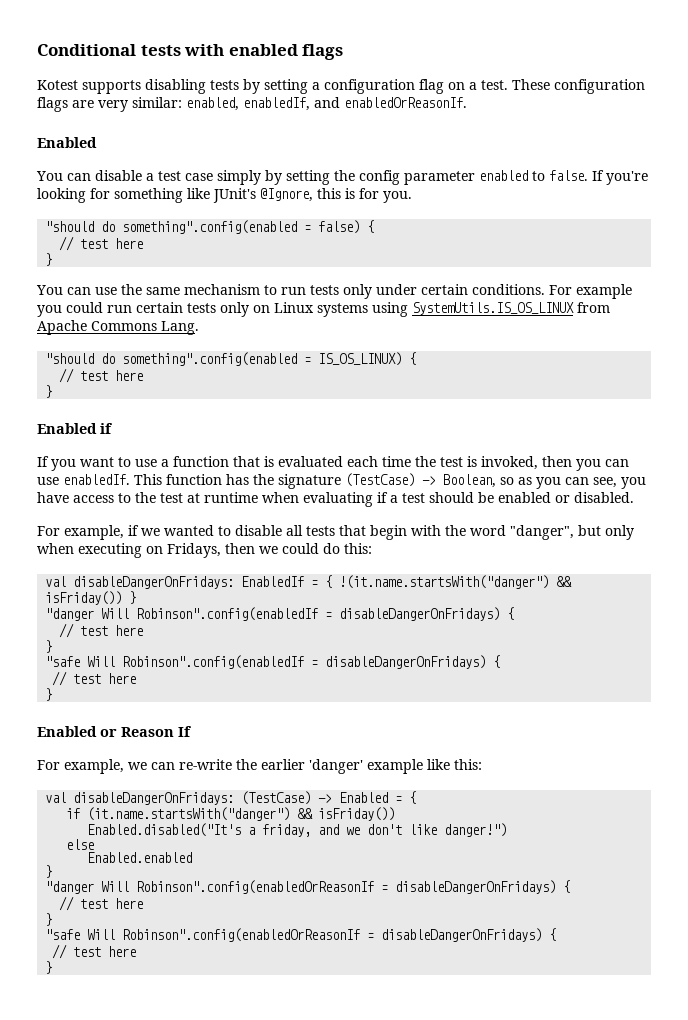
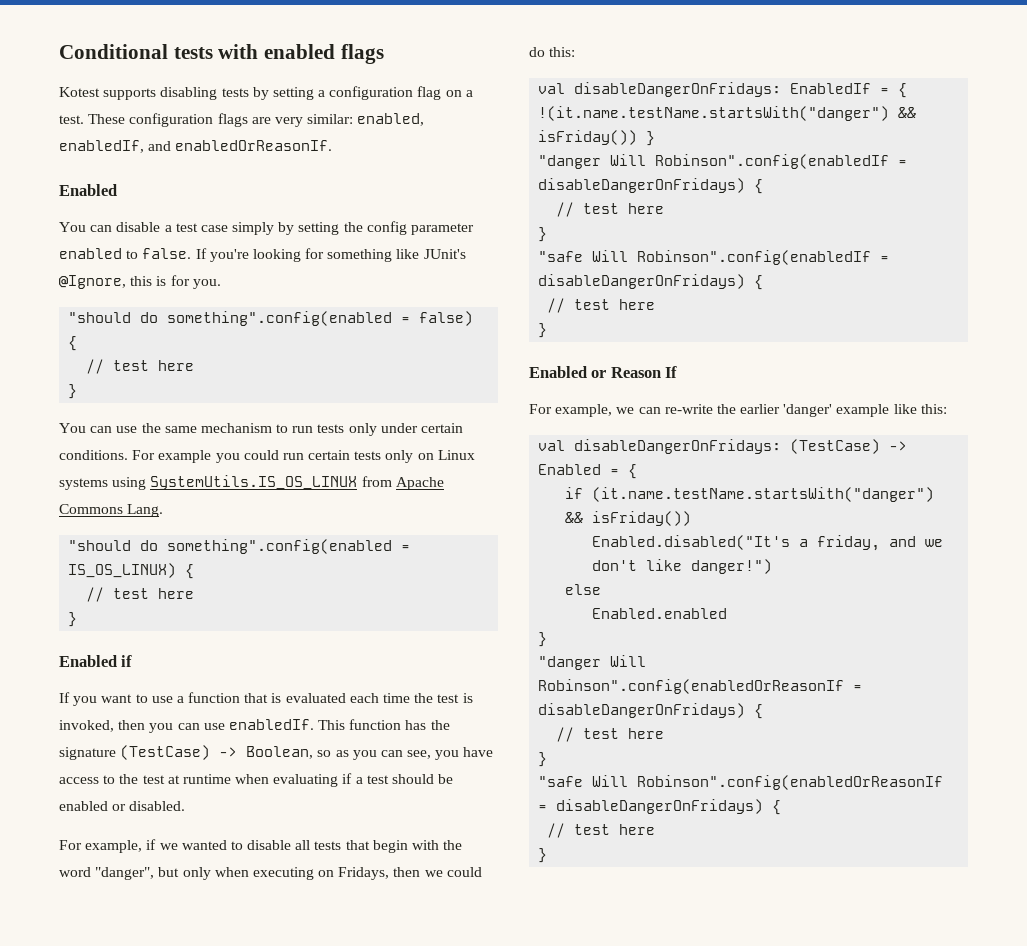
[339,575,550,589] !(it.name.startsWith("danger") -> [538,106,890,121] !(it.name.testName.startsWith("danger")
[87,807,291,821] (it.name.startsWith("danger") -> [592,487,935,502] (it.name.testName.startsWith("danger")

